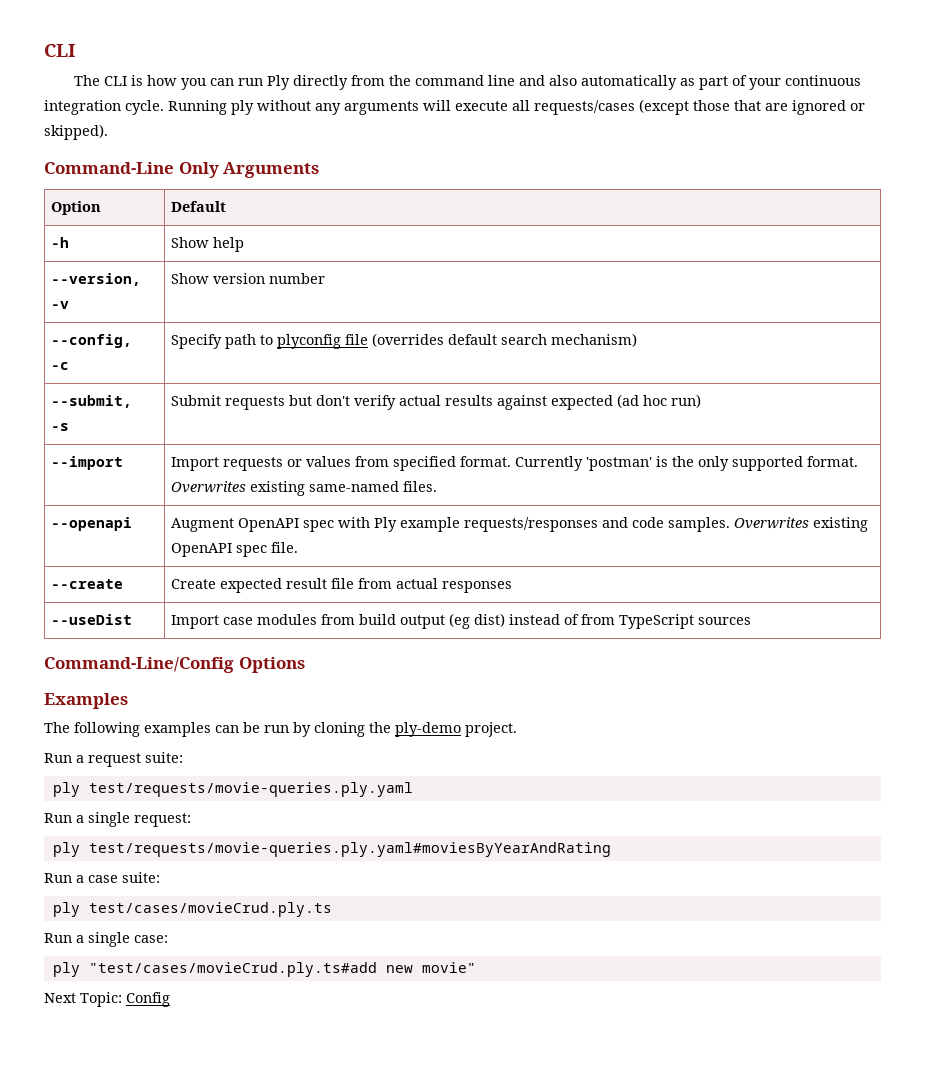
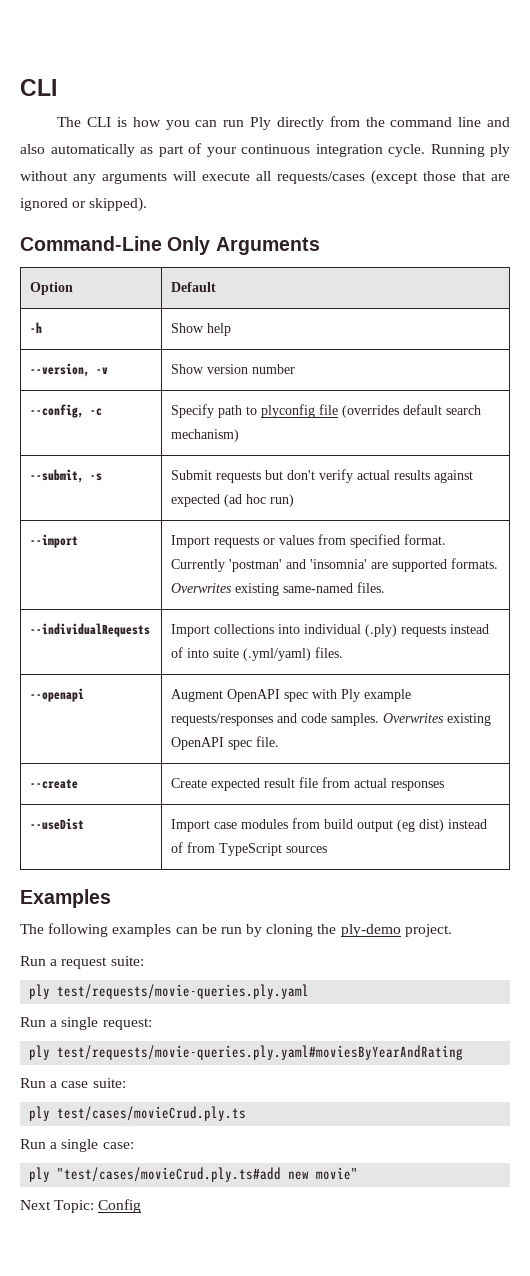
[656,456,859,471] is the only supported format. -> [286,558,499,572] and 'insomnia' are supported formats.
(438, 486) none -> [30,623,151,637] [171,624,490,637] [171,647,344,661] // --individualRequests | Import collections into individual (.ply) requests instead of into suite (.yml/yaml) files.
[44,657,305,673] // Command-Line/Config Options -> (328, 849) none

